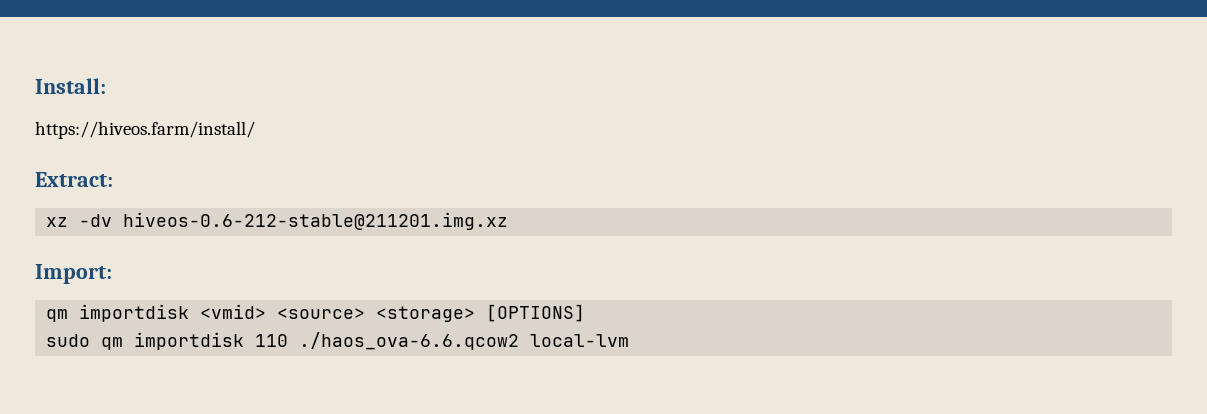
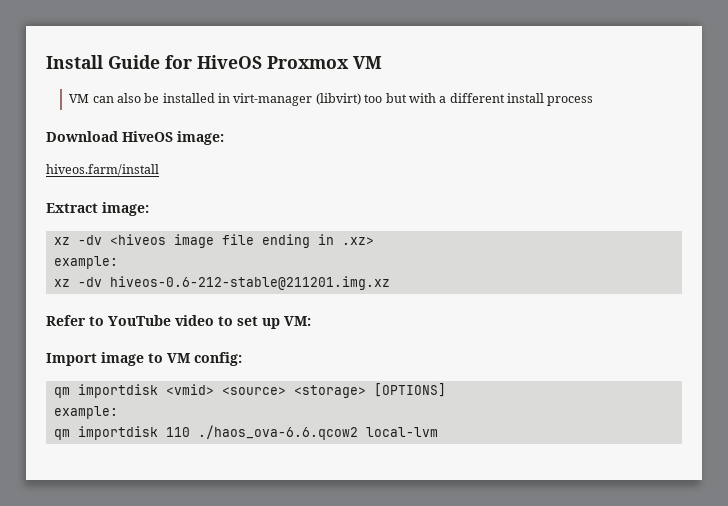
[35,78,106,94] [35,121,255,139] [35,172,113,187] [46,212,509,230] [35,264,112,284] Install: // https://hiveos.farm/install/ // Extract: // xz -dv hiveos-0.6-212-stable@211201.img.xz // Import: -> [46,55,382,69] [69,93,594,106] [46,131,224,145] [46,164,159,176] [46,202,149,216] [53,234,374,248] [53,256,118,269] [53,276,390,290] [46,315,311,329] [46,352,242,366] Install Guide for HiveOS Proxmox VM // VM can also be installed in virt-manager (libvirt) too but with a different install process // Download HiveOS image: // hiveos.farm/install // Extract image: // xz -dv <hiveos image file ending in .xz> // example: // xz -dv hiveos-0.6-212-stable@211201.img.xz // Refer to YouTube video to set up VM: // Import image to VM config:
[46,334,91,347] sudo -> [53,406,118,419] example: //

